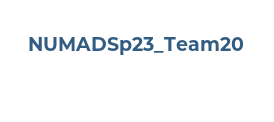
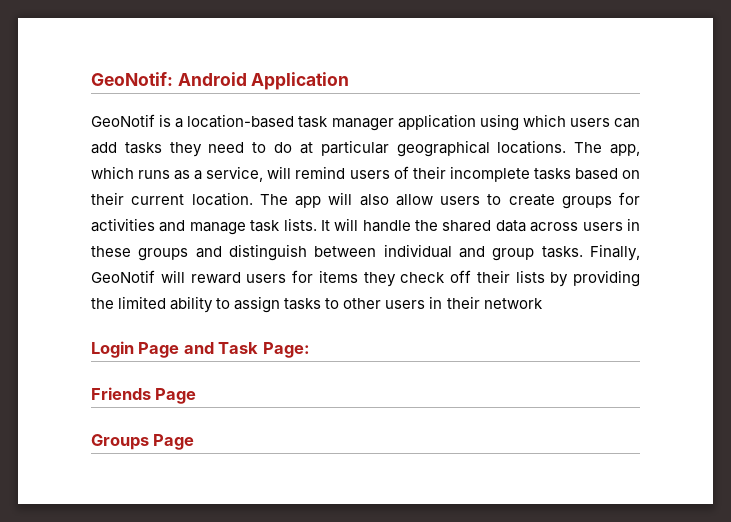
[28,37,244,55] NUMADSp23_Team20 -> [91,72,350,90] [91,114,641,131] [91,140,640,157] [91,166,641,182] [91,192,640,209] [91,218,640,235] [91,244,640,261] [91,270,640,287] [91,296,543,313] [91,341,310,358] [91,387,197,404] [91,434,195,450] GeoNotif: Android Application // GeoNotif is a location-based task manager application using which users can add tasks they need to do at particular geographical locations. The app, which runs as a service, will remind users of their incomplete tasks based on their current location. The app will also allow users to create groups for activities and manage task lists. It will handle the shared data across users in these groups and distinguish between individual and group tasks. Finally, GeoNotif will reward users for items they check off their lists by providing the limited ability to assign tasks to other users in their network // Login Page and Task Page: // Friends Page // Groups Page

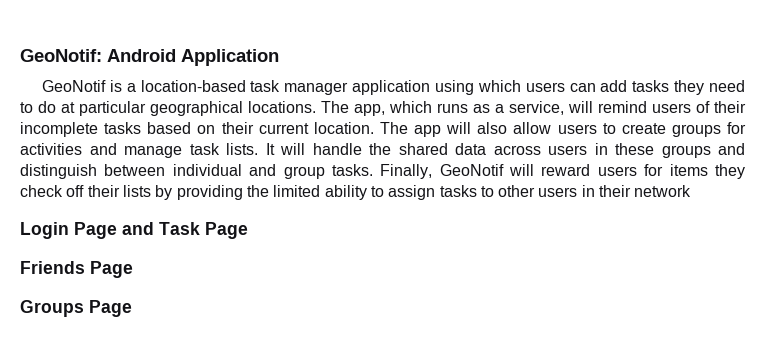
[262,342,310,358] Page: -> [205,222,248,239] Page

